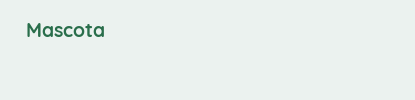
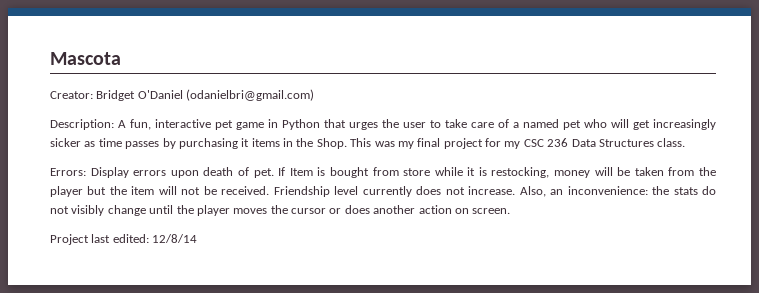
(105, 30) none -> [50,89,315,101] [50,119,716,130] [50,138,686,149] [50,167,716,178] [50,186,717,197] [50,205,511,216] [50,234,198,245] // Creator: Bridget O'Daniel (odanielbri@gmail.com) // Description: A fun, interactive pet game in Python that urges the user to take care of a named pet who will get increasingly sicker as time passes by purchasing it items in the Shop. This was my final project for my CSC 236 Data Structures class. // Errors: Display errors upon death of pet. If Item is bought from store while it is restocking, money will be taken from the player but the item will not be received. Friendship level currently does not increase. Also, an inconvenience: the stats do not visibly change until the player moves the cursor or does another action on screen. // Project last edited: 12/8/14

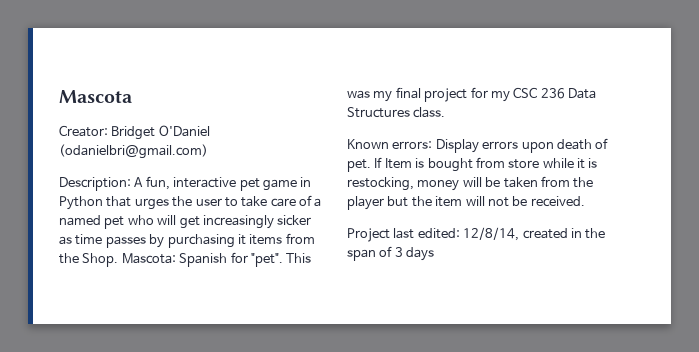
[283,138,293,147] in -> [285,233,315,244] from
(347, 143) none -> [121,252,283,267] Mascota: Spanish for "pet".
[50,168,86,176] Errors: -> [347,139,433,149] Known errors:
[273,186,717,197] [50,205,511,216] [50,234,198,245] Friendship level currently does not increase. Also, an inconvenience: the stats do not visibly change until the player moves the cursor or does another action on screen. // Project last edited: 12/8/14 -> [347,227,606,242] [347,246,435,261] // Project last edited: 12/8/14, created in the span of 3 days

